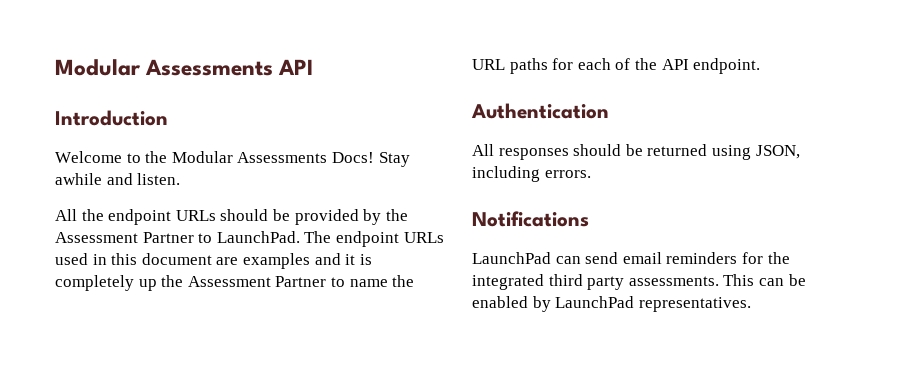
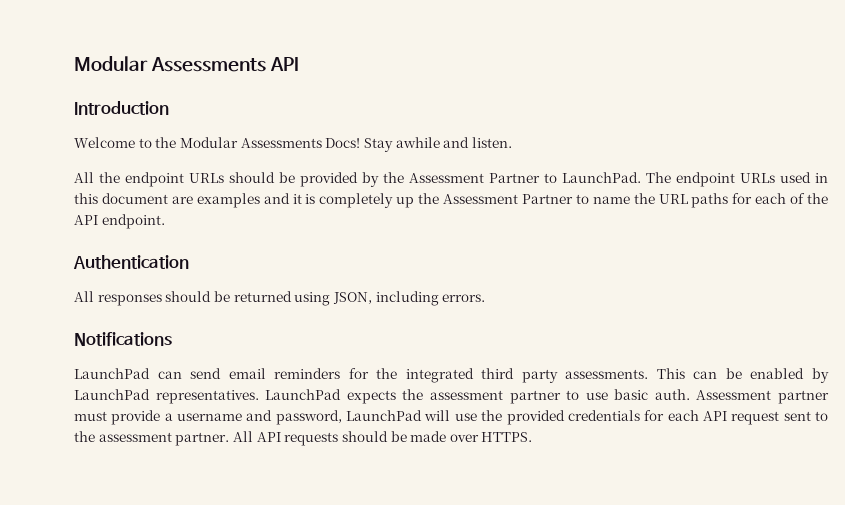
(751, 304) none -> [265,389,829,404] [74,410,829,425] [74,431,533,446] LaunchPad expects the assessment partner to use basic auth. Assessment partner must provide a username and password, LaunchPad will use the provided credentials for each API request sent to the assessment partner. All API requests should be made over HTTPS.

